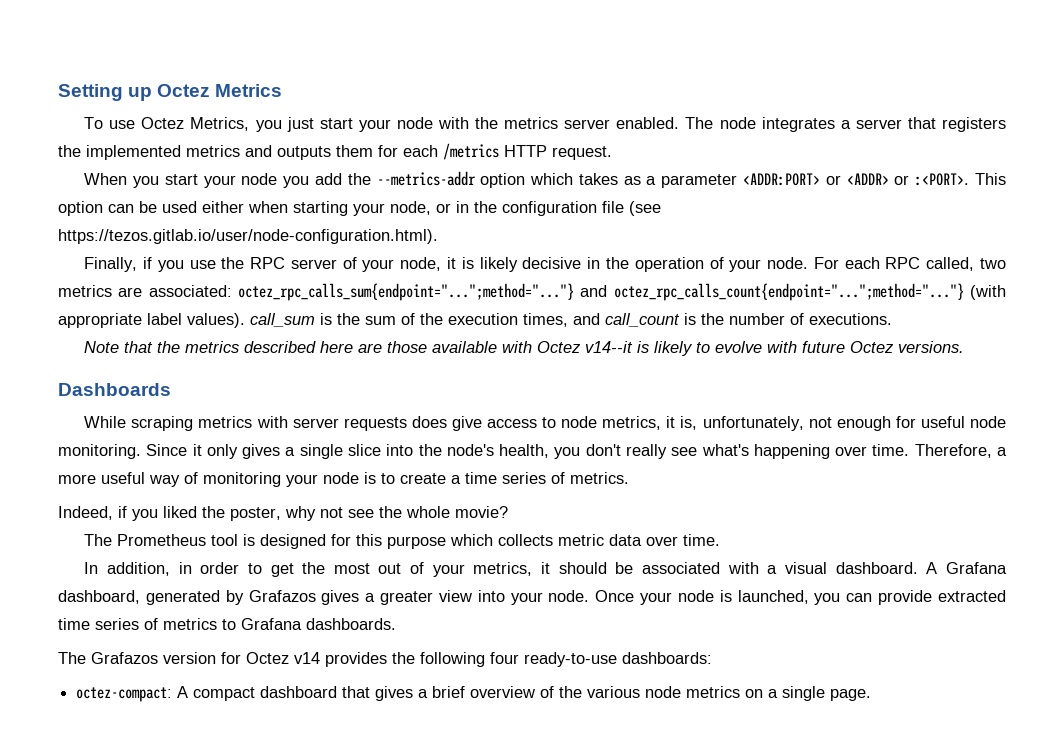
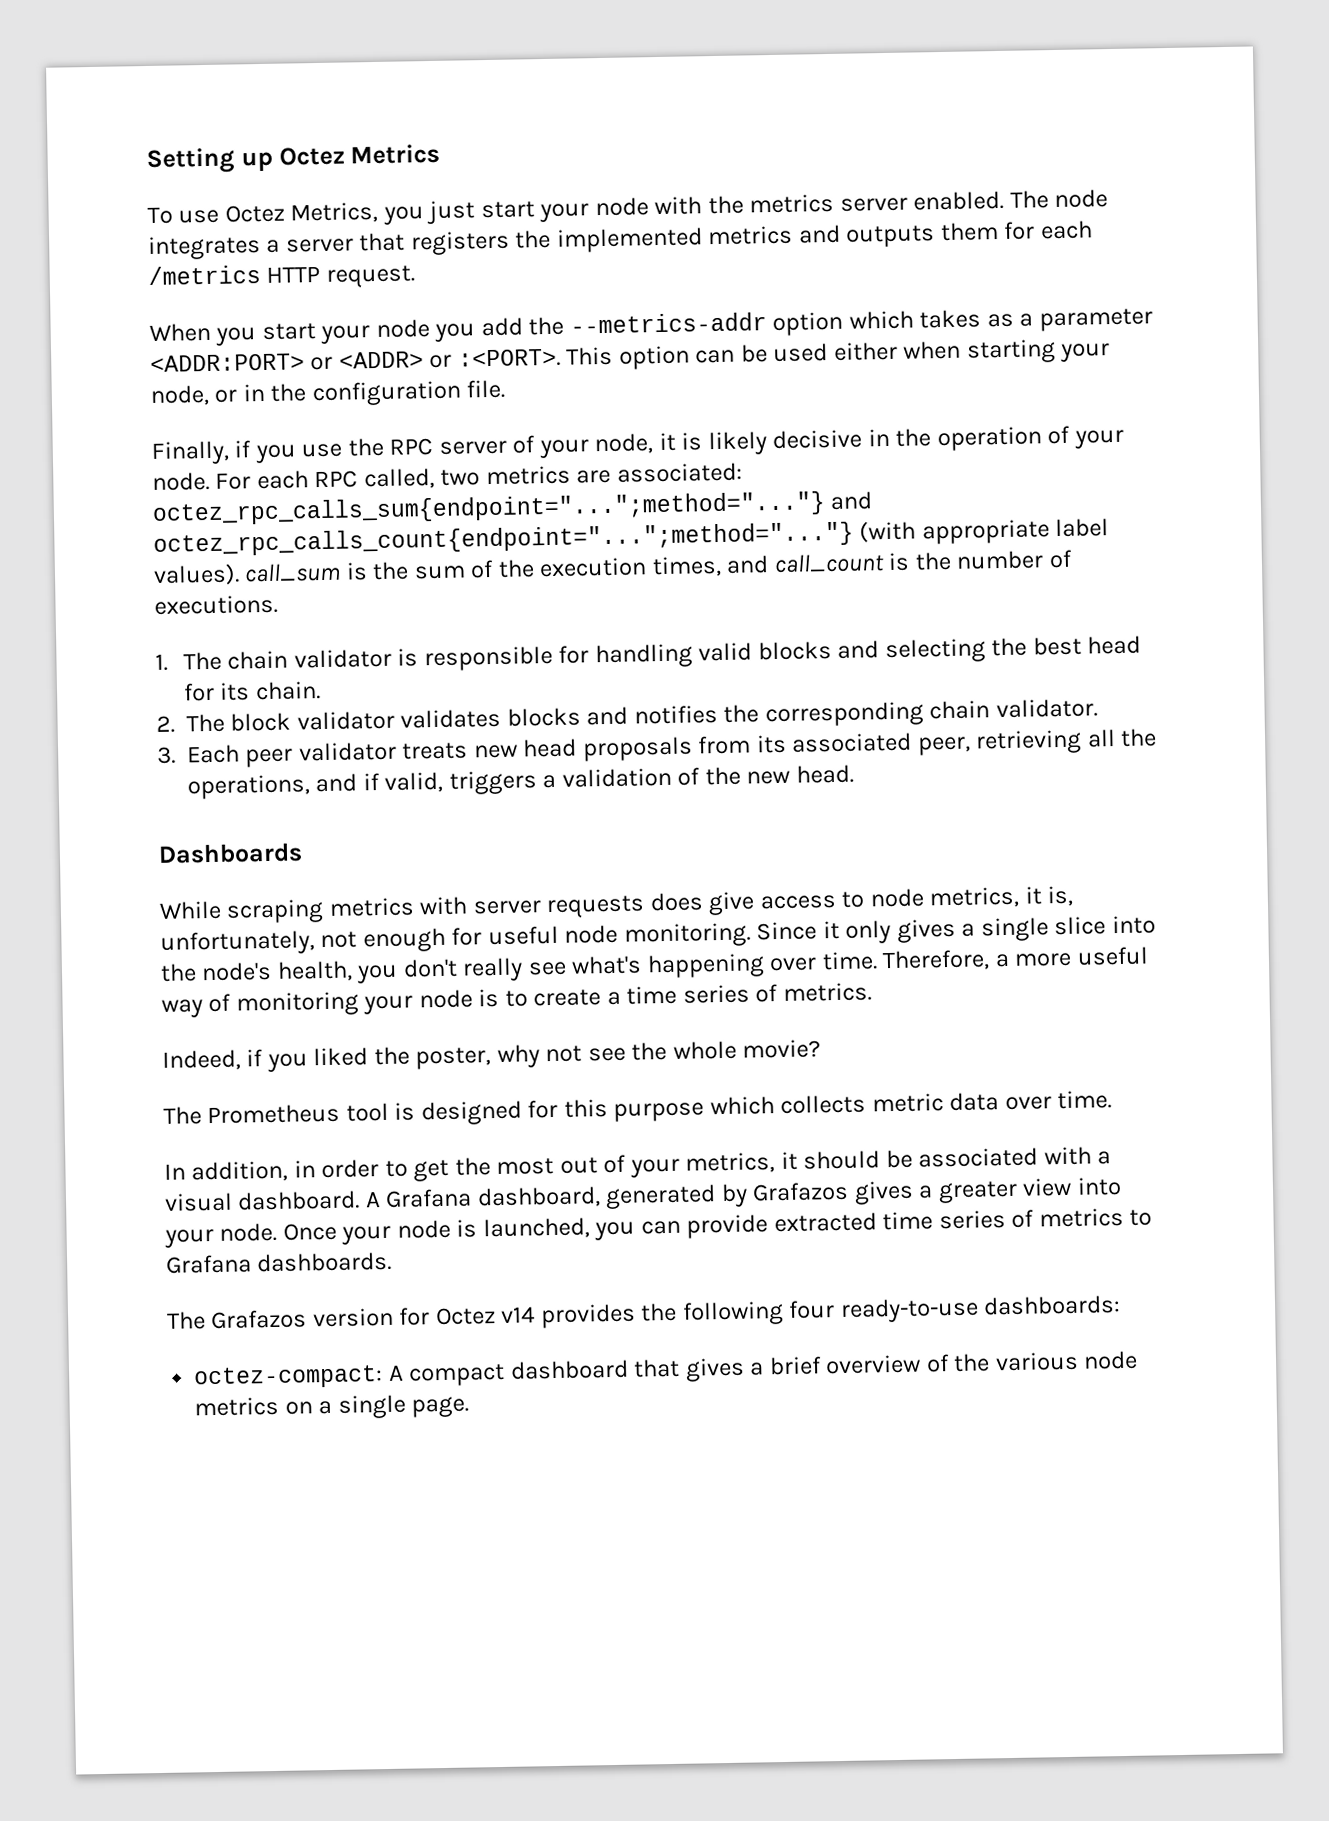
[602,201,661,216] [58,229,438,244] file (see https://tezos.gitlab.io/user/node-configuration.html). -> [466,379,506,399] file.
[84,341,965,356] Note that the metrics described here are those available with Octez v14--it is likely to evolve with future Octez versions. -> [155,635,1142,672] [182,681,321,702] [156,698,1098,733] [157,728,1158,768] [187,764,854,800] 1. The chain validator is responsible for handling valid blocks and selecting the best head for its chain. // 2. The block validator validates blocks and notifies the corresponding chain validator. // 3. Each peer validator treats new head proposals from its associated peer, retrieving all the operations, and if valid, triggers a validation of the new head.

